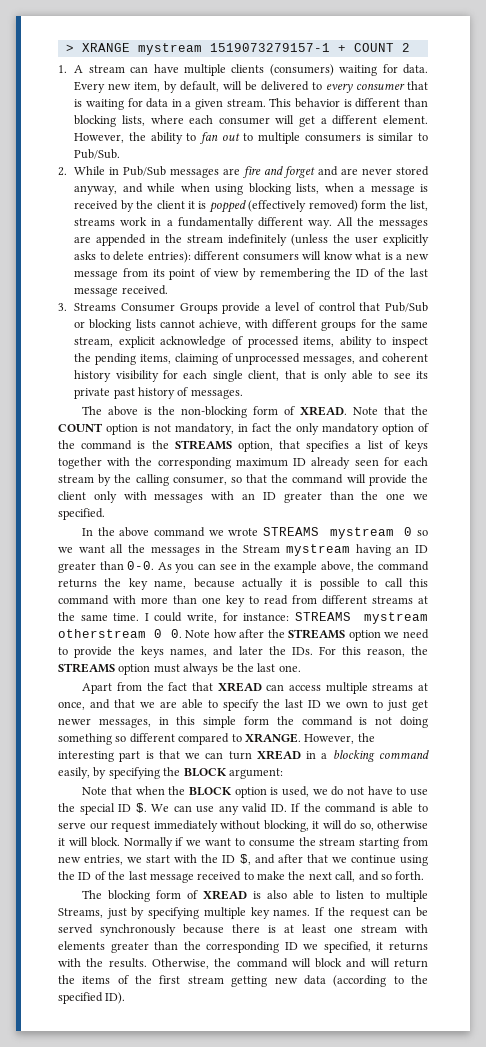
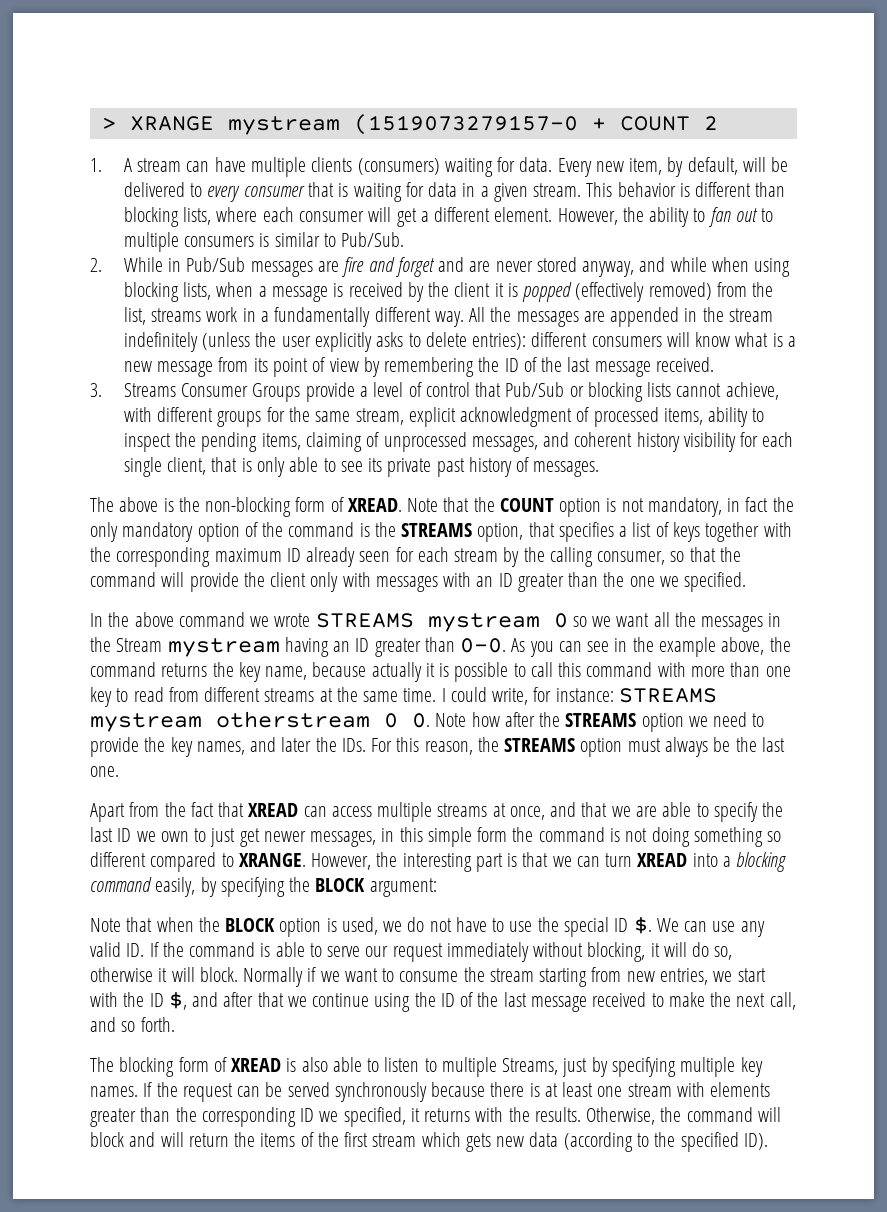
[209,43,330,52] 1519073279157-1 -> [353,114,578,135] (1519073279157-0
[361,200,387,209] form -> [716,282,747,297] from
[160,336,227,348] acknowledge -> [460,407,573,427] acknowledgment
[141,646,165,658] keys -> [170,737,193,757] key
[306,751,317,759] in -> [692,853,718,867] into
[231,976,268,987] getting -> [421,1132,491,1152] which gets

